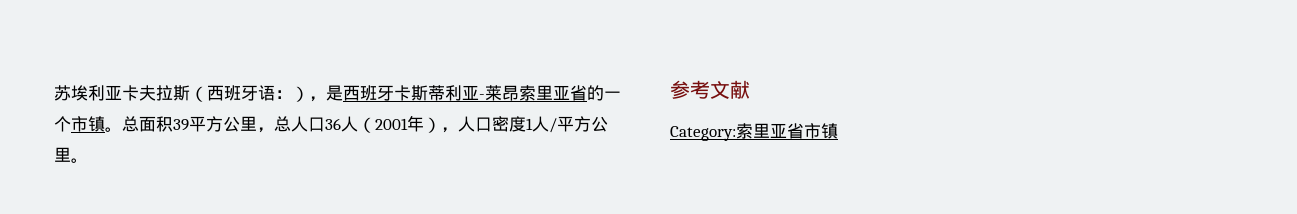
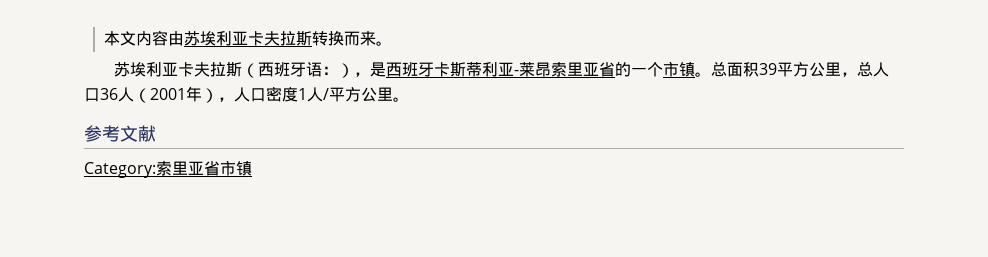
(54, 93) none -> [104,30,393,46] 本文内容由苏埃利亚卡夫拉斯转换而来。 //

